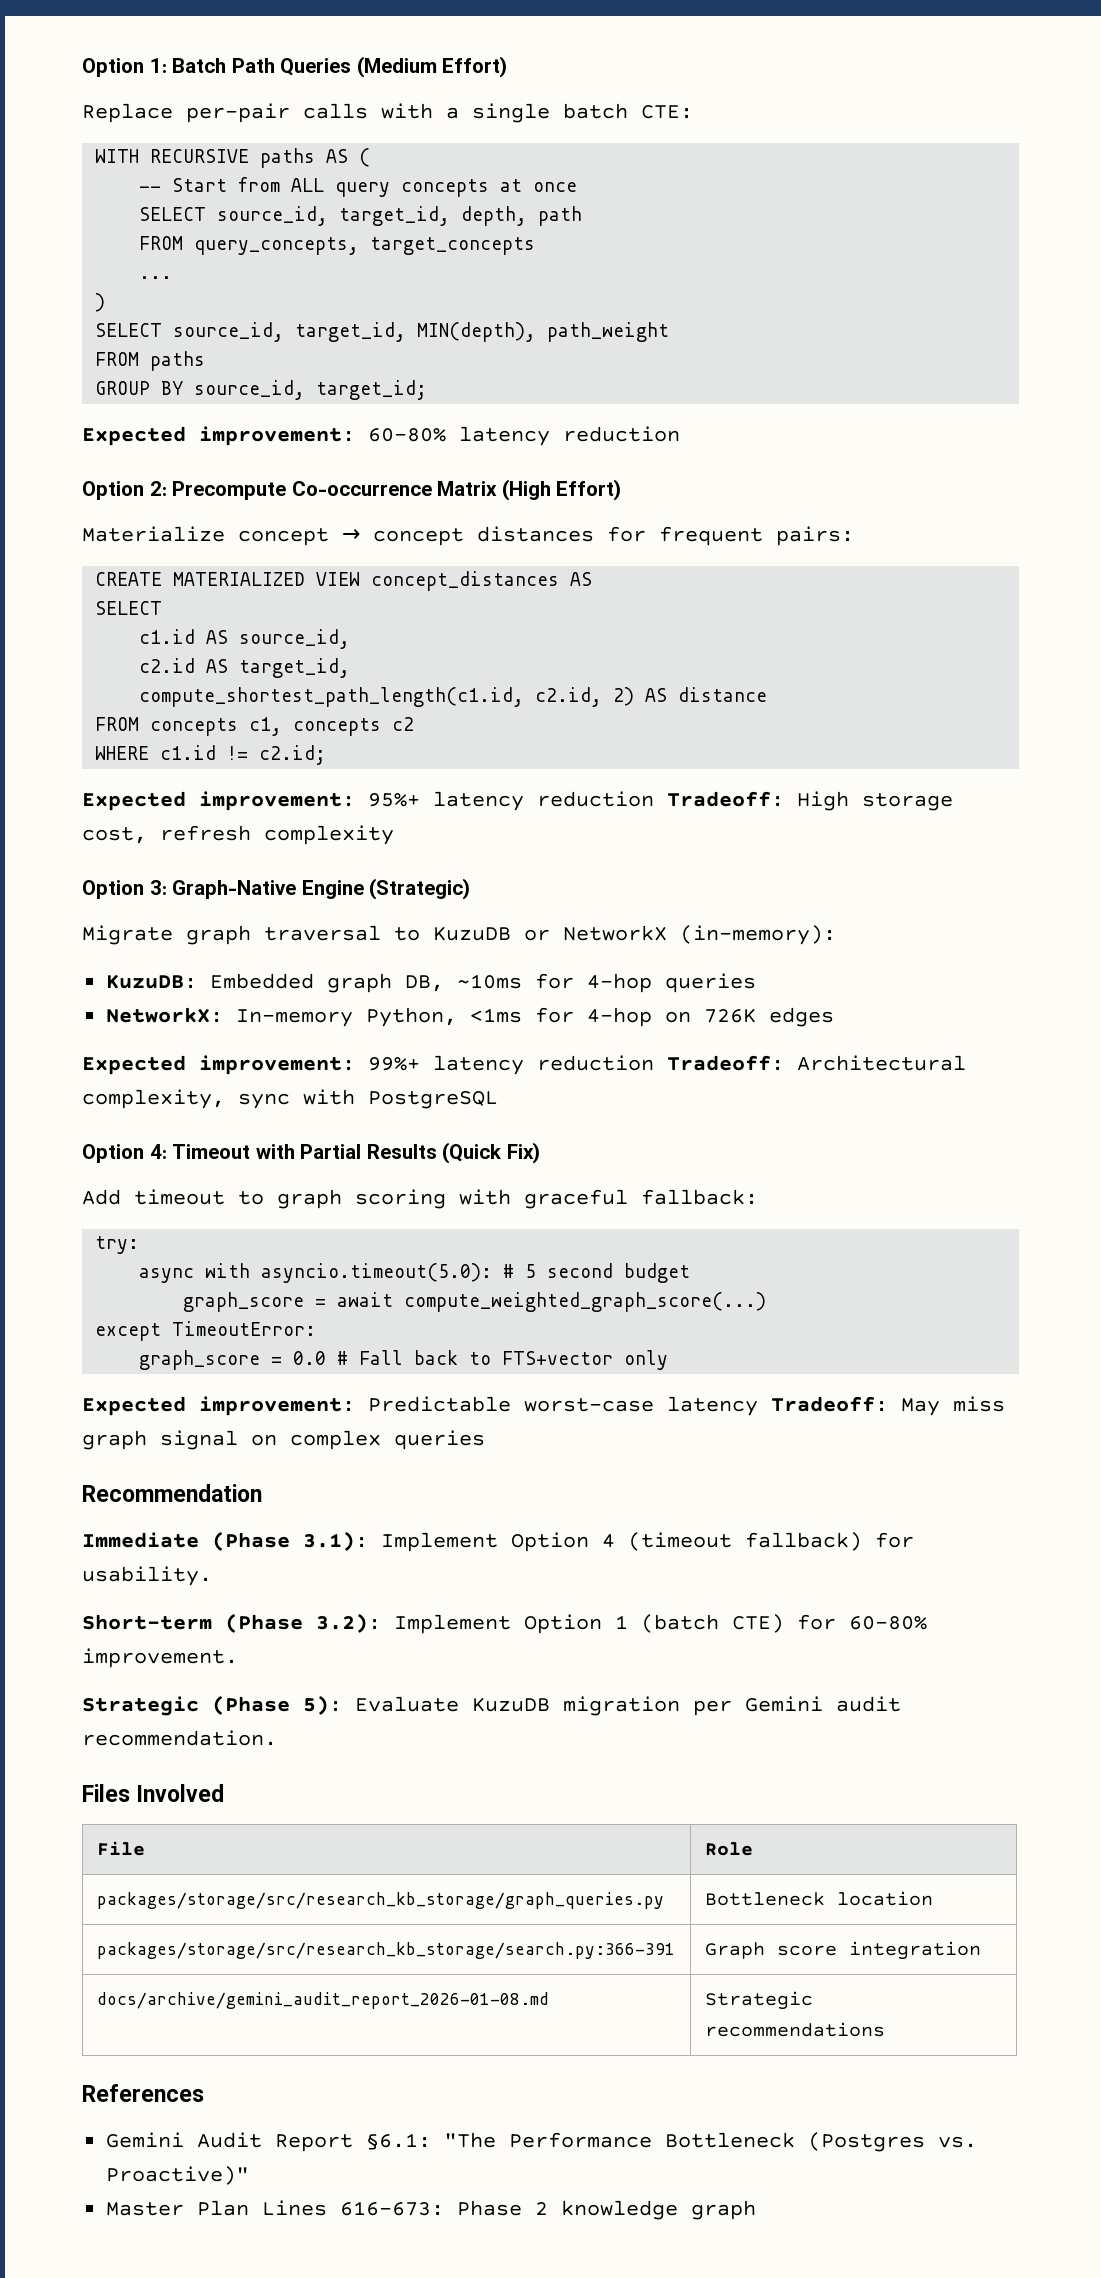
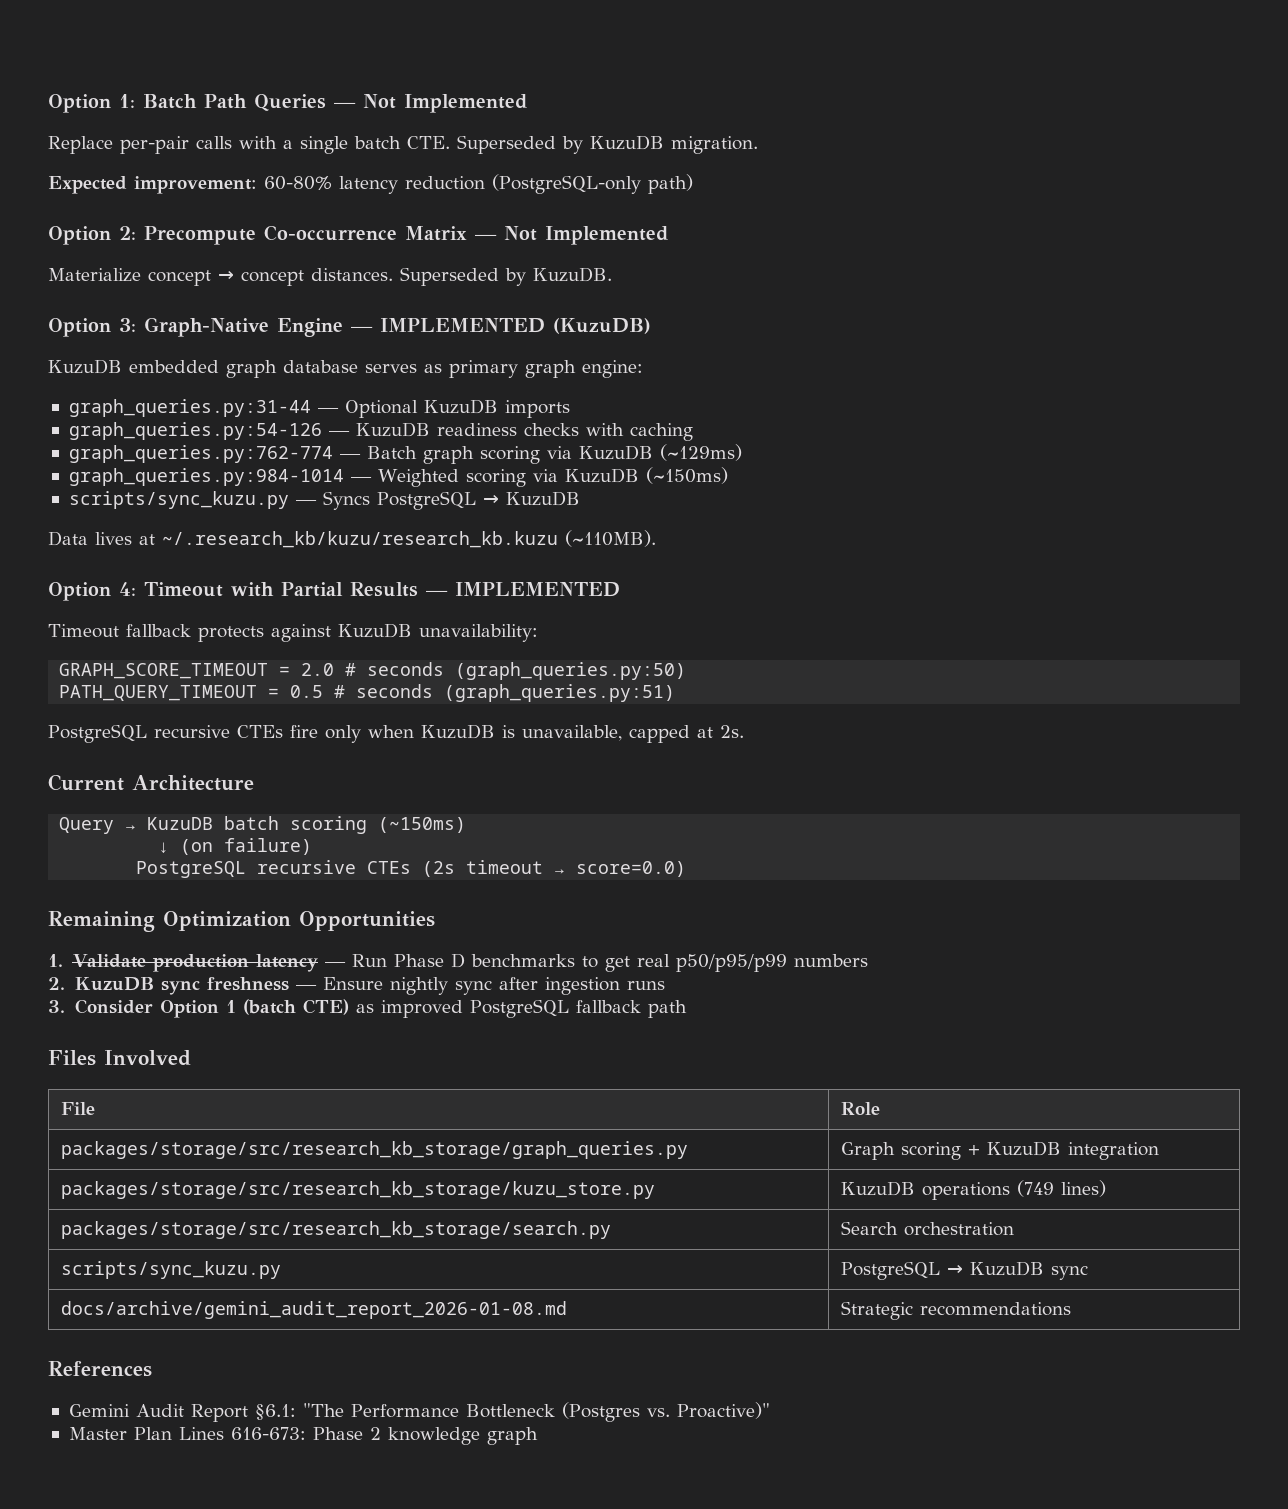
[356,56,508,78] (Medium Effort) -> [334,94,527,113] — Not Implemented
[641,105,693,119] [95,148,371,168] [139,177,578,197] [139,206,583,226] [139,236,536,255] [139,276,173,279] [95,293,106,312] [95,322,670,342] [95,351,206,371] [95,380,428,400] CTE: // WITH RECURSIVE paths AS ( // -- Start from ALL query concepts at once // SELECT source_id, target_id, depth, path // FROM query_concepts, target_concepts // ... // ) // SELECT source_id, target_id, MIN(depth), path_weight // FROM paths // GROUP BY source_id, target_id; -> [407,135,758,154] CTE. Superseded by KuzuDB migration.
(680, 434) none -> [492,174,693,194] (PostgreSQL-only path)
[501,479,622,501] (High Effort) -> [475,226,668,245] — Not Implemented
[477,526,854,546] [95,571,593,591] [95,601,163,615] [139,629,351,649] [139,658,351,678] [139,687,768,707] [95,717,415,736] [95,745,327,765] [82,791,953,811] [82,825,394,845] [82,878,471,900] [82,925,836,945] [106,973,757,993] [106,1007,835,1027] [82,1055,966,1075] [82,1089,498,1109] distances for frequent pairs: // CREATE MATERIALIZED VIEW concept_distances AS // SELECT // c1.id AS source_id, // c2.id AS target_id, // compute_shortest_path_length(c1.id, c2.id, 2) AS distance // FROM concepts c1, concepts c2 // WHERE c1.id != c2.id; // Expected improvement: 95%+ latency reduction Tradeoff: High storage cost, refresh complexity // Option 3: Graph-Native Engine (Strategic) // Migrate graph traversal to KuzuDB or NetworkX (in-memory): // KuzuDB: Embedded graph DB, ~10ms for 4-hop queries // NetworkX: In-memory Python, <1ms for 4-hop on 726K edges // Expected improvement: 99%+ latency reduction Tradeoff: Architectural complexity, sync with PostgreSQL -> [311,267,612,286] [48,317,651,337] [48,359,643,378] [68,399,570,418] [68,422,693,441] [68,444,742,464] [68,467,728,487] [68,491,580,510] [48,530,656,548] distances. Superseded by KuzuDB. // Option 3: Graph-Native Engine — IMPLEMENTED (KuzuDB) // KuzuDB embedded graph database serves as primary graph engine: // graph_queries.py:31-44 — Optional KuzuDB imports // graph_queries.py:54-126 — KuzuDB readiness checks with caching // graph_queries.py:762-774 — Batch graph scoring via KuzuDB (~129ms) // graph_queries.py:984-1014 — Weighted scoring via KuzuDB (~150ms) // scripts/sync_kuzu.py — Syncs PostgreSQL → KuzuDB // Data lives at ~/.research_kb/kuzu/research_kb.kuzu (~110MB).
[442,1142,540,1164] [82,1189,758,1209] [95,1236,140,1254] [139,1263,691,1283] [183,1292,767,1312] [95,1321,317,1341] [139,1350,669,1370] [82,1396,1005,1416] [82,1430,485,1450] [82,1484,262,1502] [82,1531,914,1552] [82,1566,212,1586] [82,1613,927,1634] [82,1648,238,1668] [82,1695,901,1716] [82,1730,277,1746] (Quick Fix) // Add timeout to graph scoring with graceful fallback: // try: // async with asyncio.timeout(5.0): # 5 second budget // graph_score = await compute_weighted_graph_score(...) // except TimeoutError: // graph_score = 0.0 # Fall back to FTS+vector only // Expected improvement: Predictable worst-case latency Tradeoff: May miss graph signal on complex queries // Recommendation // Immediate (Phase 3.1): Implement Option 4 (timeout fallback) for usability. // Short-term (Phase 3.2): Implement Option 1 (batch CTE) for 60-80% improvement. // Strategic (Phase 5): Evaluate KuzuDB migration per Gemini audit recommendation. -> [426,582,620,597] [48,623,538,642] [59,662,687,680] [59,684,676,702] [48,724,744,743] [48,774,254,791] [59,816,467,834] [158,838,313,855] [136,860,687,878] [48,911,435,932] [48,953,869,972] [48,977,665,995] [48,999,687,1018] — IMPLEMENTED // Timeout fallback protects against KuzuDB unavailability: // GRAPH_SCORE_TIMEOUT = 2.0 # seconds (graph_queries.py:50) // PATH_QUERY_TIMEOUT = 0.5 # seconds (graph_queries.py:51) // PostgreSQL recursive CTEs fire only when KuzuDB is unavailable, capped at 2s. // Current Architecture // Query → KuzuDB batch scoring (~150ms) // ↓ (on failure) // PostgreSQL recursive CTEs (2s timeout → score=0.0) // Remaining Optimization Opportunities // 1. Validate production latency — Run Phase D benchmarks to get real p50/p95/p99 numbers // 2. KuzuDB sync freshness — Ensure nightly sync after ingestion runs // 3. Consider Option 1 (batch CTE) as improved PostgreSQL fallback path
[704,1891,933,1906] [96,1942,675,1959] [704,1941,981,1960] Bottleneck location // packages/storage/src/research_kb_storage/search.py:366-391 | Graph score integration -> [841,1141,1160,1160] [61,1181,656,1199] [841,1180,1107,1200] [61,1221,612,1239] [841,1221,1015,1236] [61,1261,282,1279] [841,1261,1089,1280] Graph scoring + KuzuDB integration // packages/storage/src/research_kb_storage/kuzu_store.py | KuzuDB operations (749 lines) // packages/storage/src/research_kb_storage/search.py | Search orchestration // scripts/sync_kuzu.py | PostgreSQL → KuzuDB sync

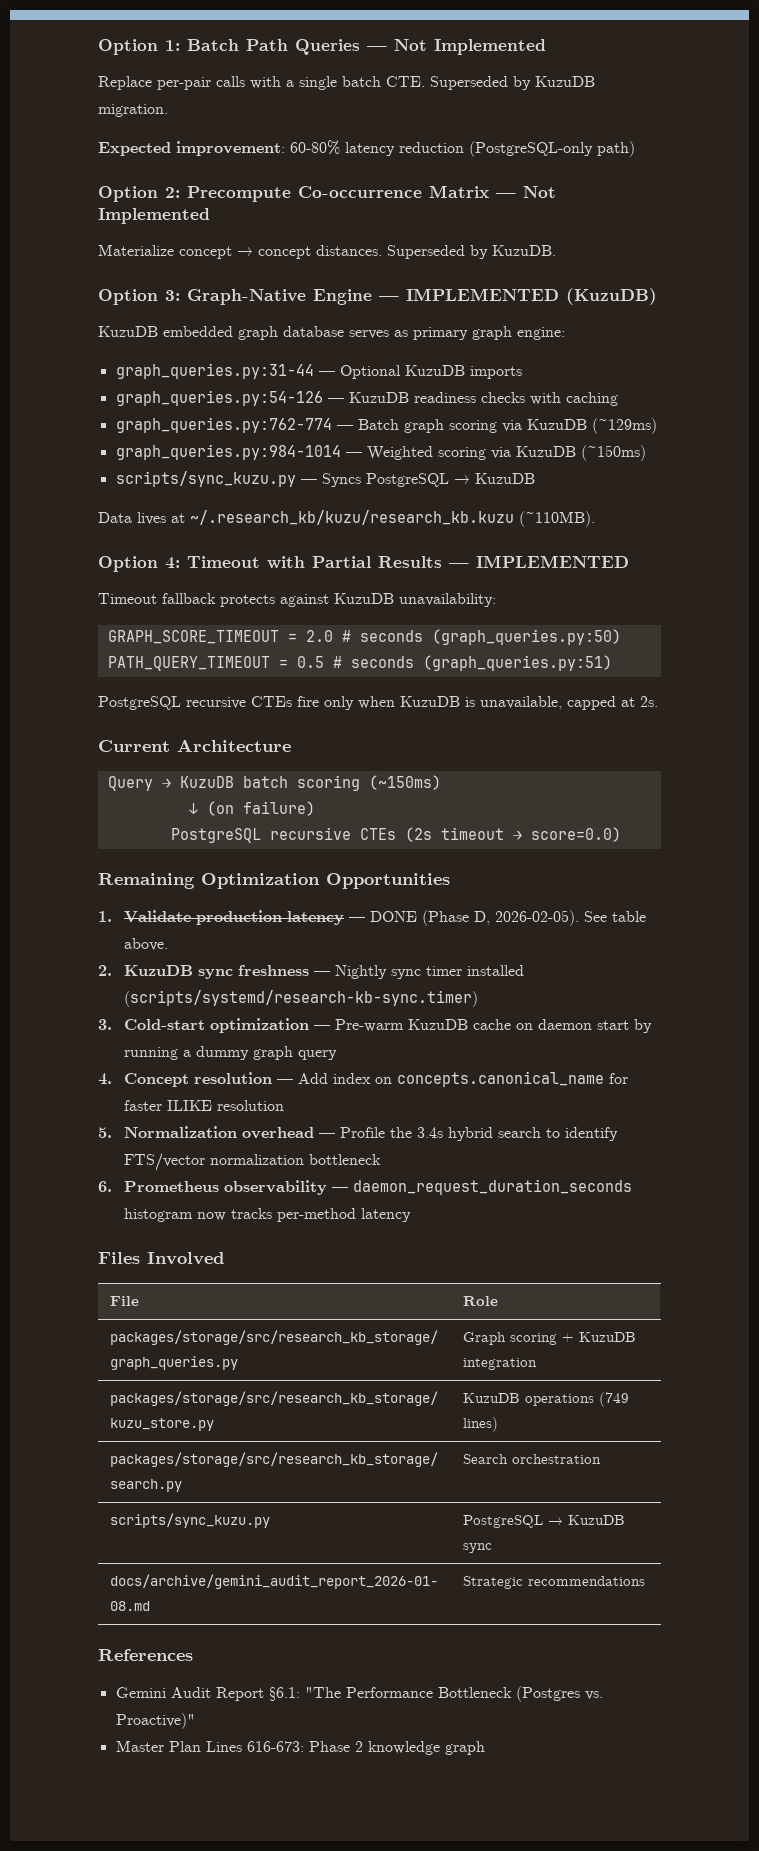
[352,953,869,972] Run Phase D benchmarks to get real p50/p95/p99 numbers -> [369,910,646,926] [123,938,168,951] DONE (Phase D, 2026-02-05). See table above.
[322,977,665,995] [48,999,687,1018] Ensure nightly sync after ingestion runs // 3. Consider Option 1 (batch CTE) as improved PostgreSQL fallback path -> [334,965,524,979] [123,990,478,1007] [98,1018,652,1033] [123,1046,337,1060] [98,1071,628,1087] [123,1100,284,1111] [98,1126,618,1141] [123,1153,381,1171] [98,1179,632,1195] [123,1208,411,1222] Nightly sync timer installed (scripts/systemd/research-kb-sync.timer) // 3. Cold-start optimization — Pre-warm KuzuDB cache on daemon start by running a dummy graph query // 4. Concept resolution — Add index on concepts.canonical_name for faster ILIKE resolution // 5. Normalization overhead — Profile the 3.4s hybrid search to identify FTS/vector normalization bottleneck // 6. Prometheus observability — daemon_request_duration_seconds histogram now tracks per-method latency

